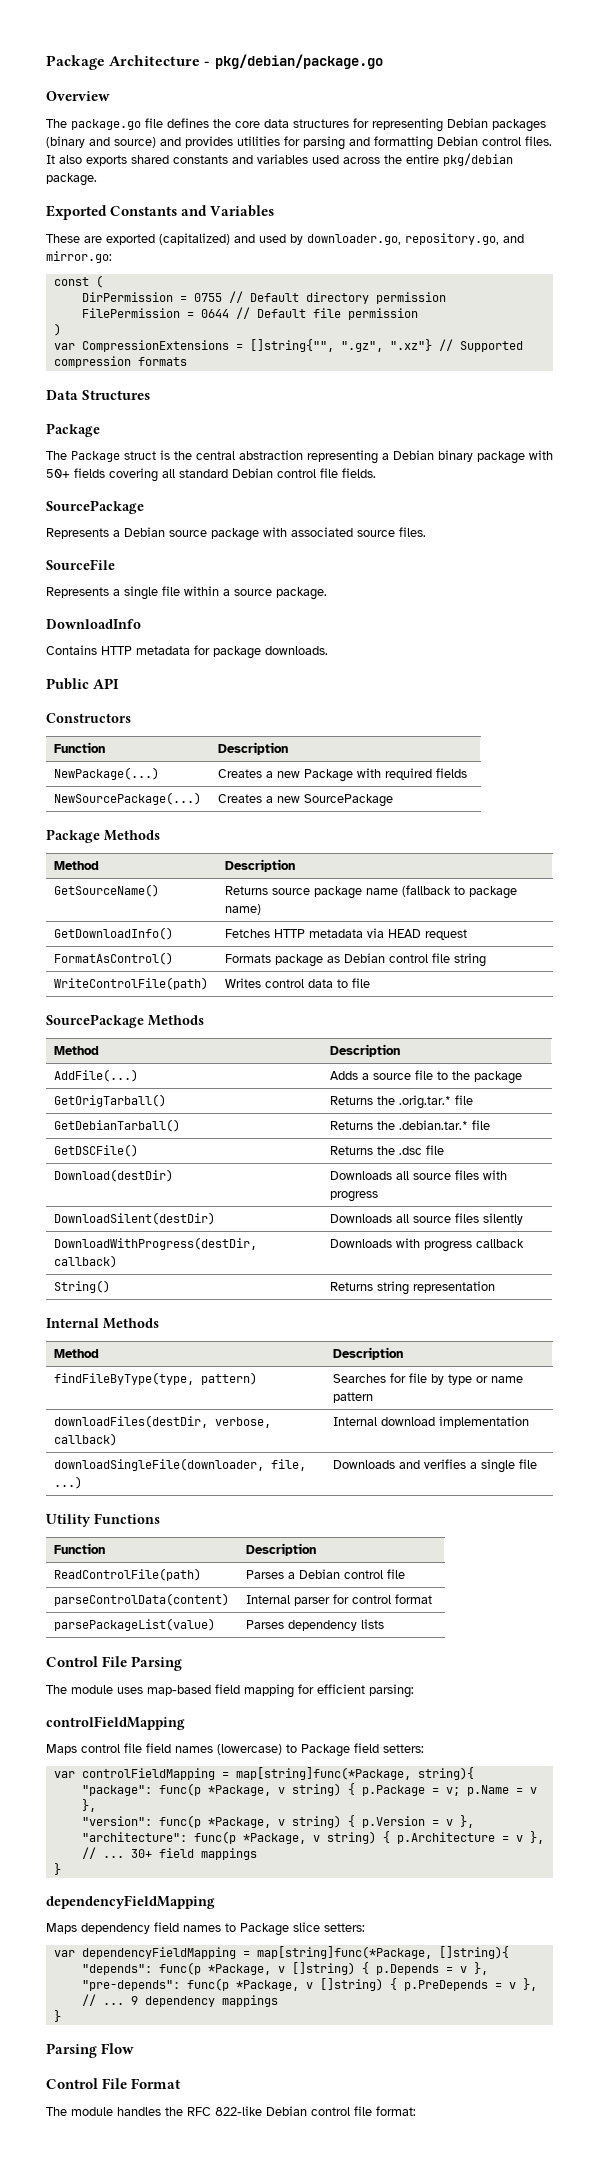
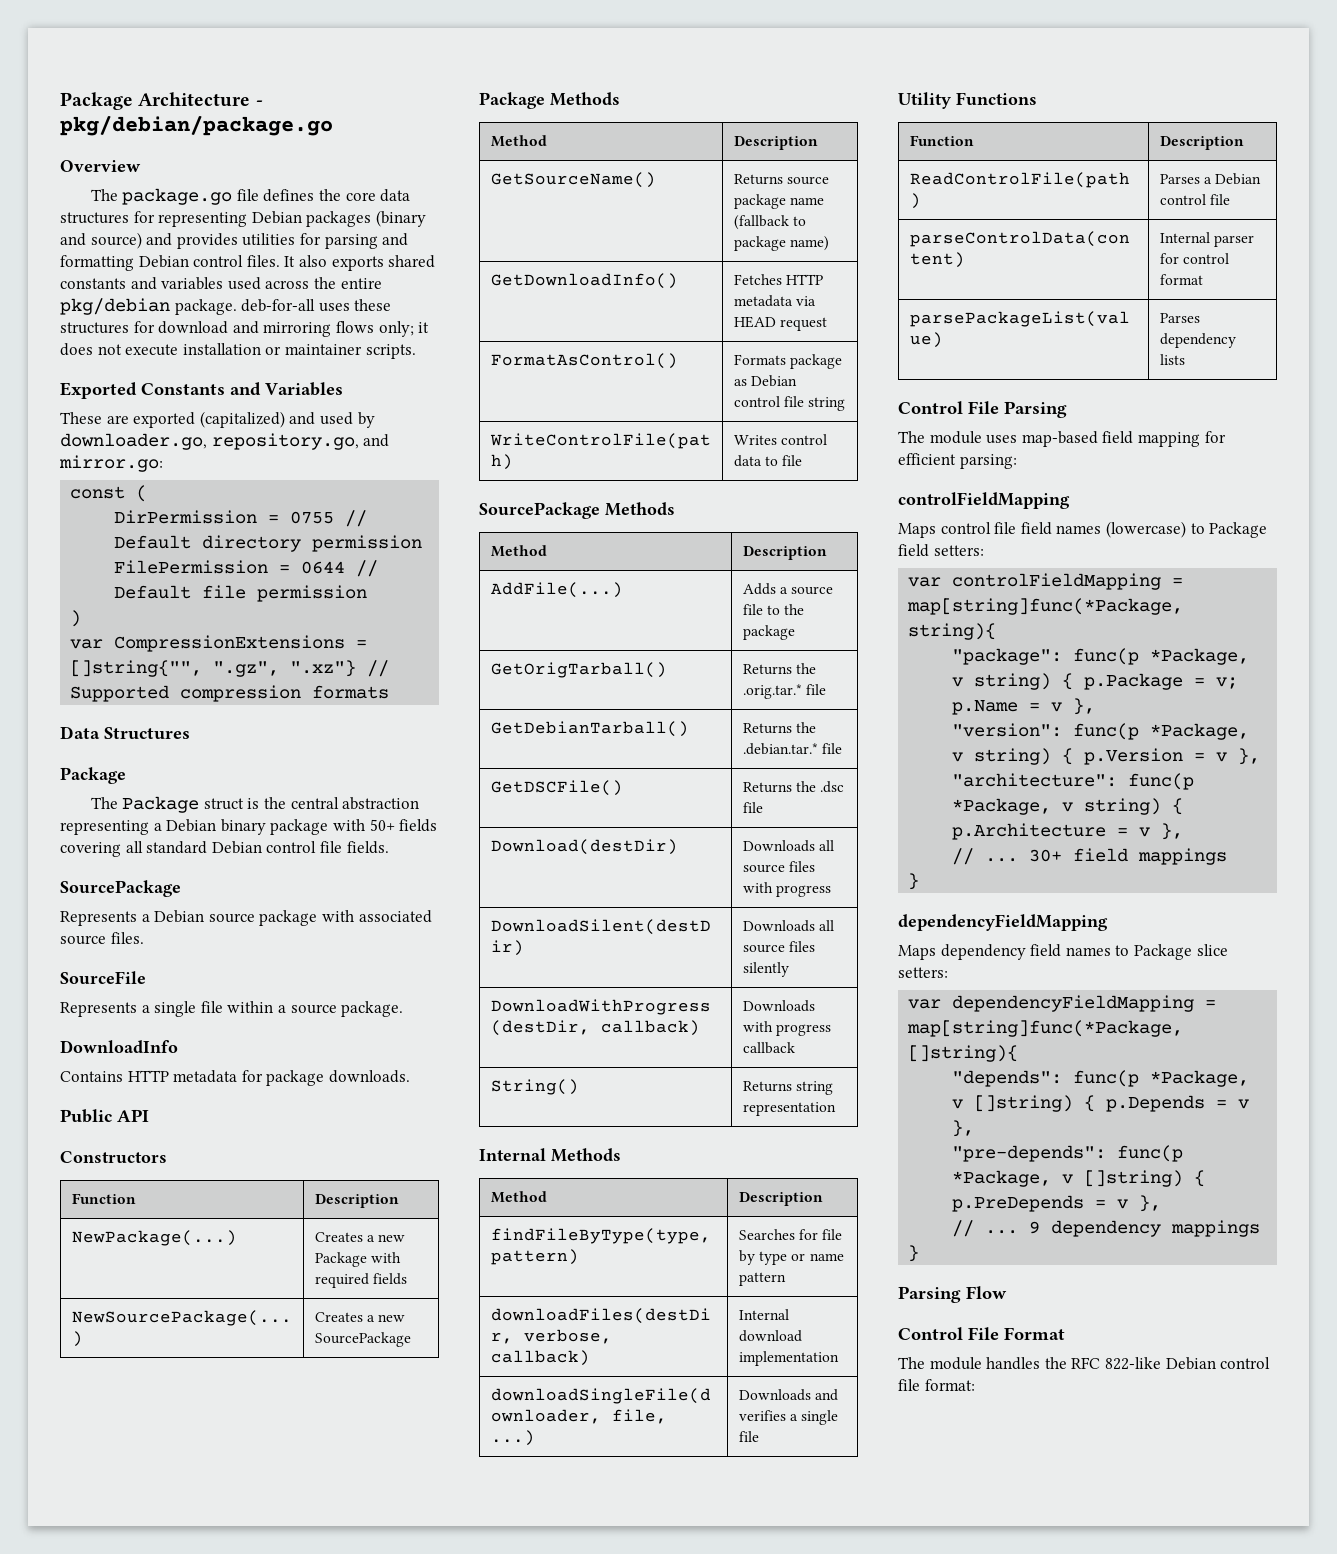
(97, 179) none -> [241,299,392,312] [60,321,430,337] [60,343,416,359] deb-for-all uses these structures for download and mirroring flows only; it does not execute installation or maintainer scripts.

